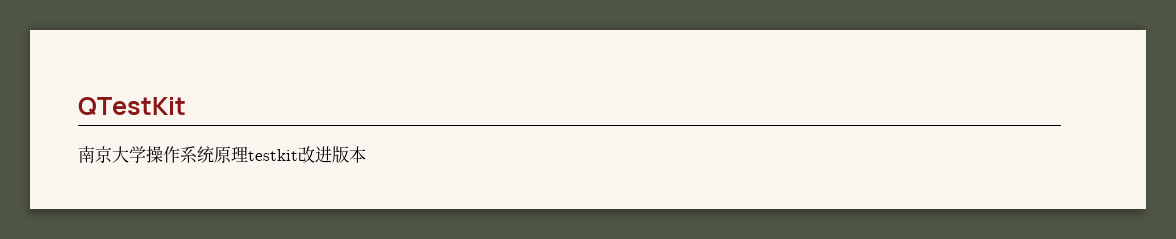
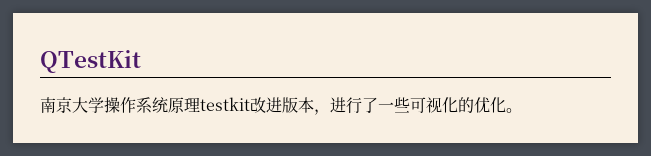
(366, 154) none -> [314,97,522,115] ，进行了一些可视化的优化。

